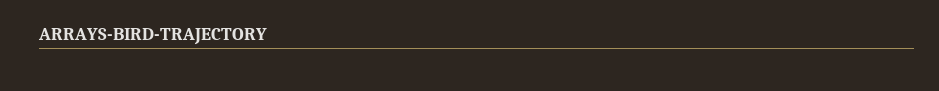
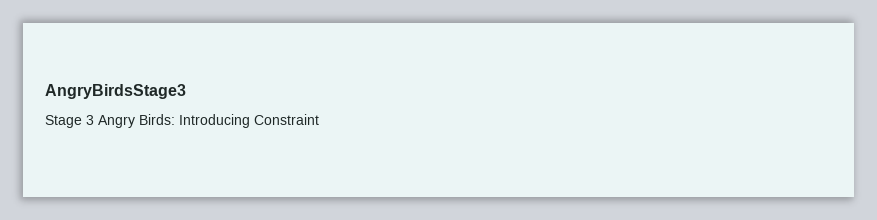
[38,28,267,45] ARRAYS-BIRD-TRAJECTORY -> [45,84,186,99] [45,114,319,128] AngryBirdsStage3 // Stage 3 Angry Birds: Introducing Constraint

